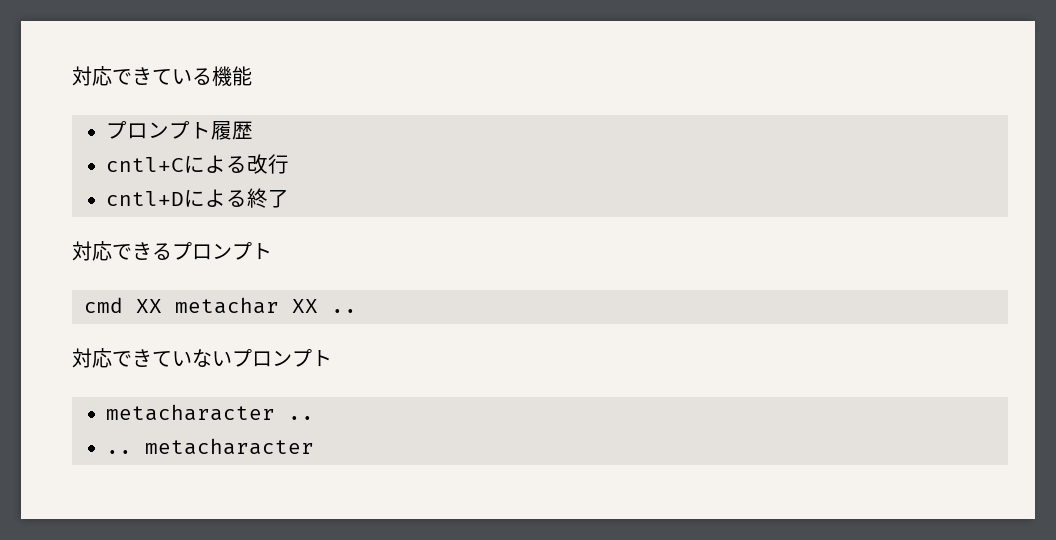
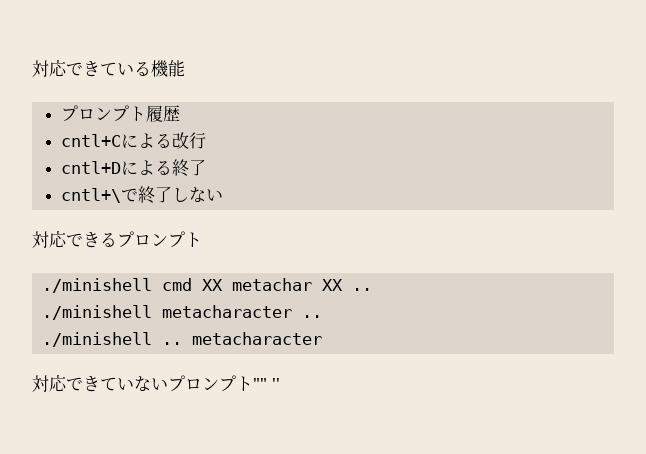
(289, 198) none -> [60,186,223,204] // cntl+\で終了しない
(272, 251) none -> [42,278,153,293] ./minishell
(357, 311) none -> [42,305,323,320] [42,332,323,347] // ./minishell metacharacter .. // ./minishell .. metacharacter
[106,404,314,421] [106,438,314,455] // metacharacter .. // .. metacharacter -> [253,378,280,390] "" ''

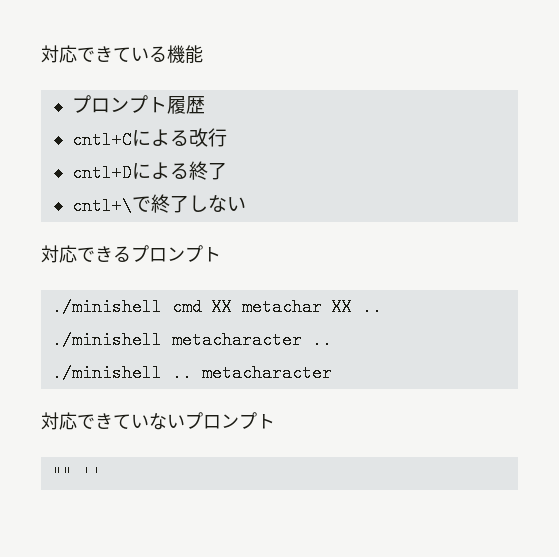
(253, 384) none -> (275, 421) //

